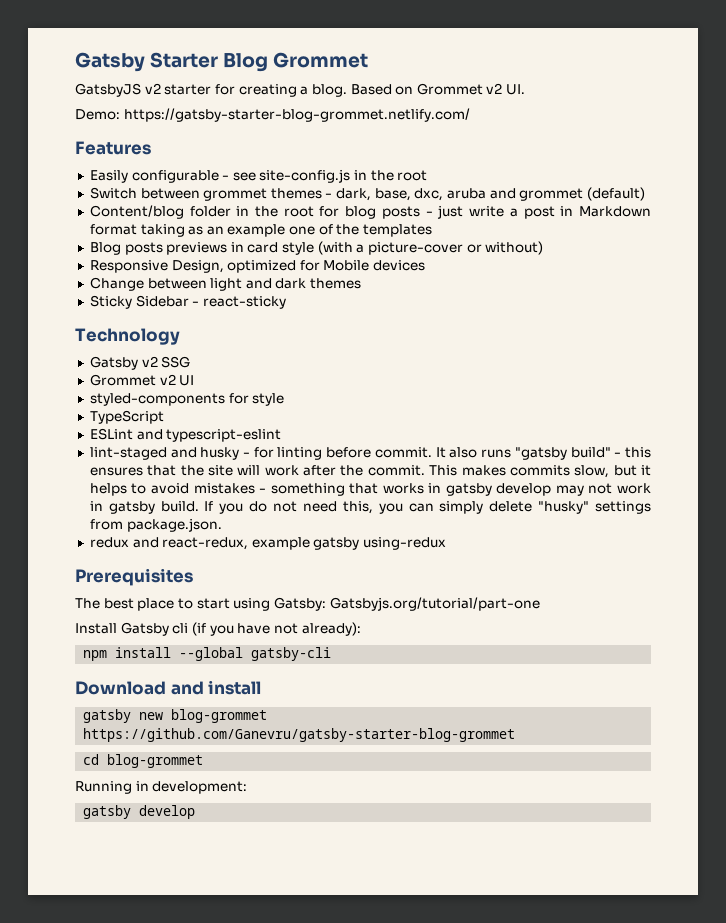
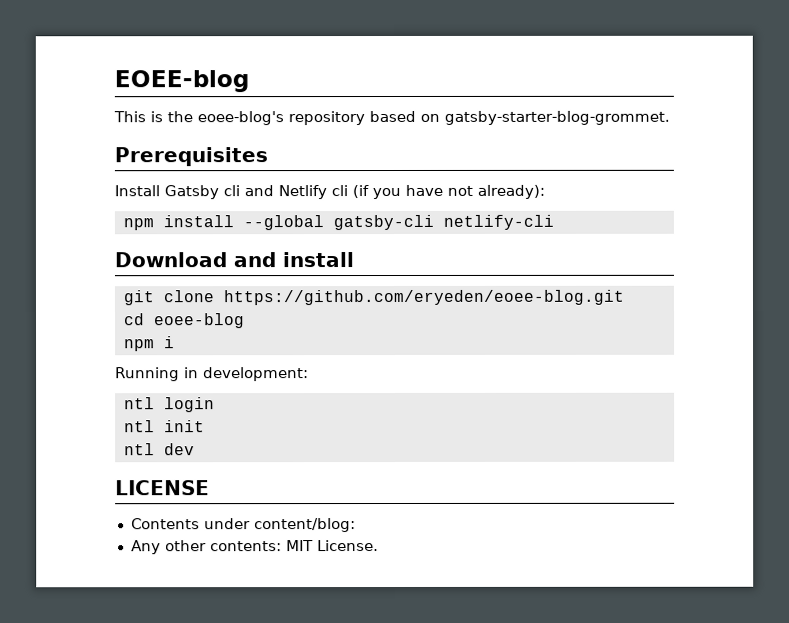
[75,52,369,72] [75,83,526,97] [75,108,470,122] [75,141,151,155] [89,169,428,183] [89,187,645,201] [89,205,652,219] [89,224,433,237] [89,241,544,255] [89,260,426,273] [89,277,362,291] [89,295,286,309] [75,328,180,345] [89,356,191,370] [89,374,195,386] [89,393,285,406] [89,410,164,424] [89,428,282,442] [89,447,652,460] [89,465,651,478] [89,483,651,496] [89,501,651,514] [89,518,222,532] [89,537,447,550] [75,568,193,586] [75,597,540,611] Gatsby Starter Blog Grommet // GatsbyJS v2 starter for creating a blog. Based on Grommet v2 UI. // Demo: https://gatsby-starter-blog-grommet.netlify.com/ // Features // Easily configurable - see site-config.js in the root // Switch between grommet themes - dark, base, dxc, aruba and grommet (default) // Content/blog folder in the root for blog posts - just write a post in Markdown format taking as an example one of the templates // Blog posts previews in card style (with a picture-cover or without) // Responsive Design, optimized for Mobile devices // Change between light and dark themes // Sticky Sidebar - react-sticky // Technology // Gatsby v2 SSG // Grommet v2 UI // styled-components for style // TypeScript // ESLint and typescript-eslint // lint-staged and husky - for linting before commit. It also runs "gatsby build" - this ensures that the site will work after the commit. This makes commits slow, but it helps to avoid mistakes - something that works in gatsby develop may not work in gatsby build. If you do not need this, you can simply delete "husky" settings from package.json. // redux and react-redux, example gatsby using-redux // Prerequisites // The best place to start using Gatsby: Gatsbyjs.org/tutorial/part-one -> [114,70,249,93] [113,110,670,126] [114,147,268,167] EOEE-blog // This is the eoee-blog's repository based on gatsby-starter-blog-grommet. // Prerequisites
(189, 628) none -> [244,185,348,200] and Netlify cli
(332, 654) none -> [442,214,554,230] netlify-cli
[83,709,268,723] [83,728,516,742] [83,754,204,768] [75,781,248,794] [83,805,196,819] gatsby new blog-grommet https://github.com/Ganevru/gatsby-starter-blog-grommet // cd blog-grommet // Running in development: // gatsby develop -> [122,289,624,306] [123,313,245,329] [123,336,175,352] [115,367,309,382] [123,397,215,413] [123,420,205,433] [123,443,195,456] [115,480,210,496] [130,518,356,533] [130,540,379,555] git clone https://github.com/eryeden/eoee-blog.git // cd eoee-blog // npm i // Running in development: // ntl login // ntl init // ntl dev // LICENSE // Contents under content/blog: // Any other contents: MIT License.

